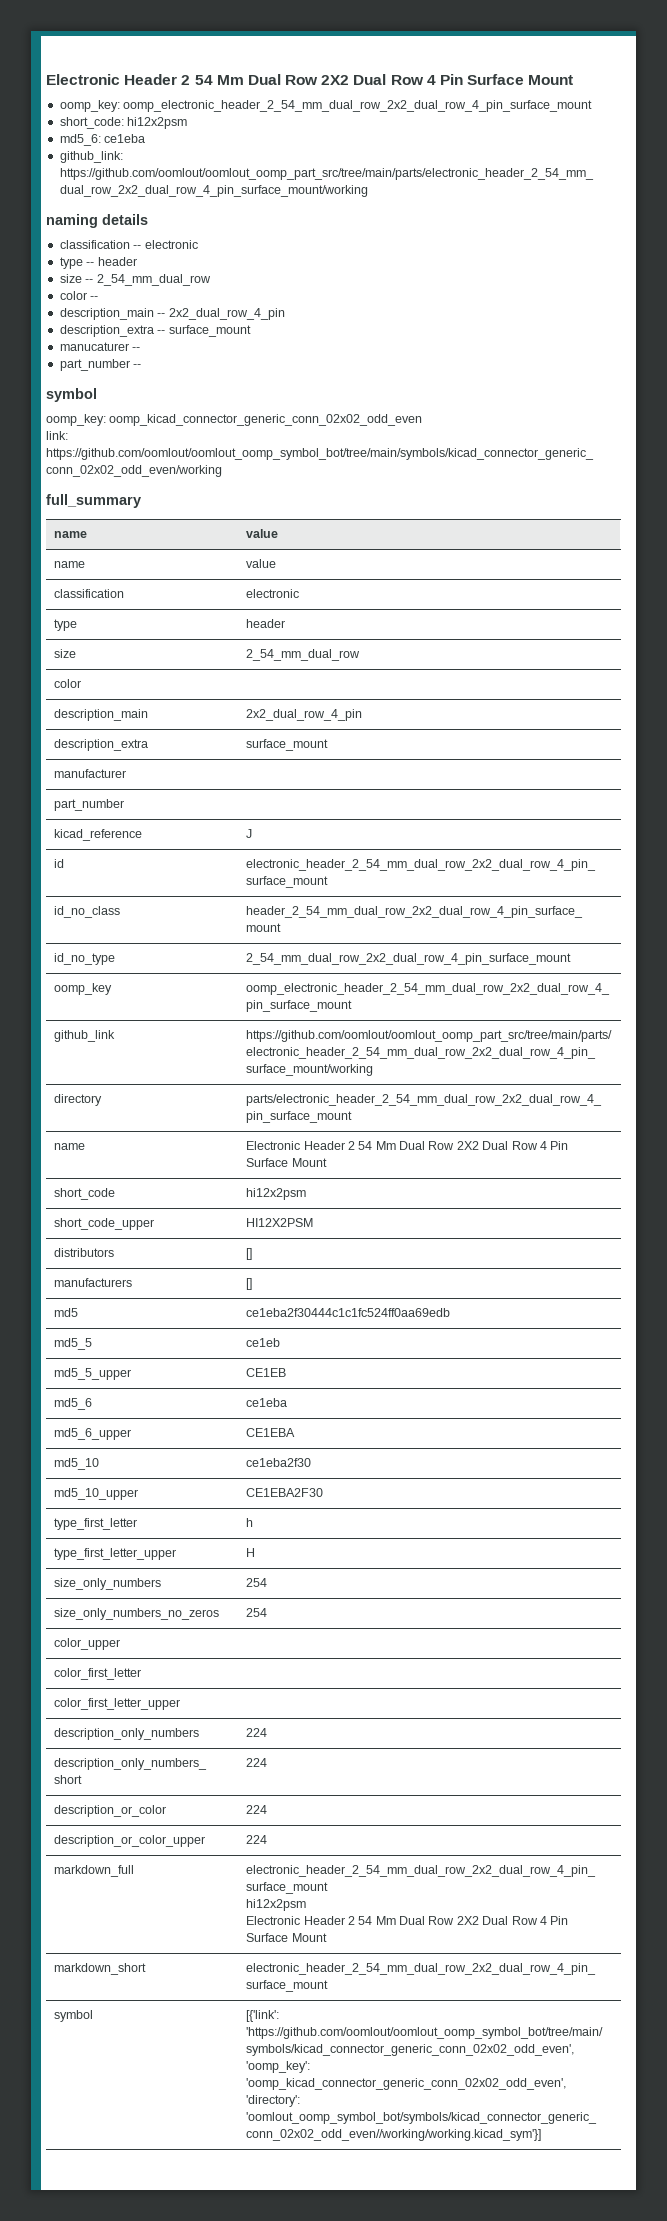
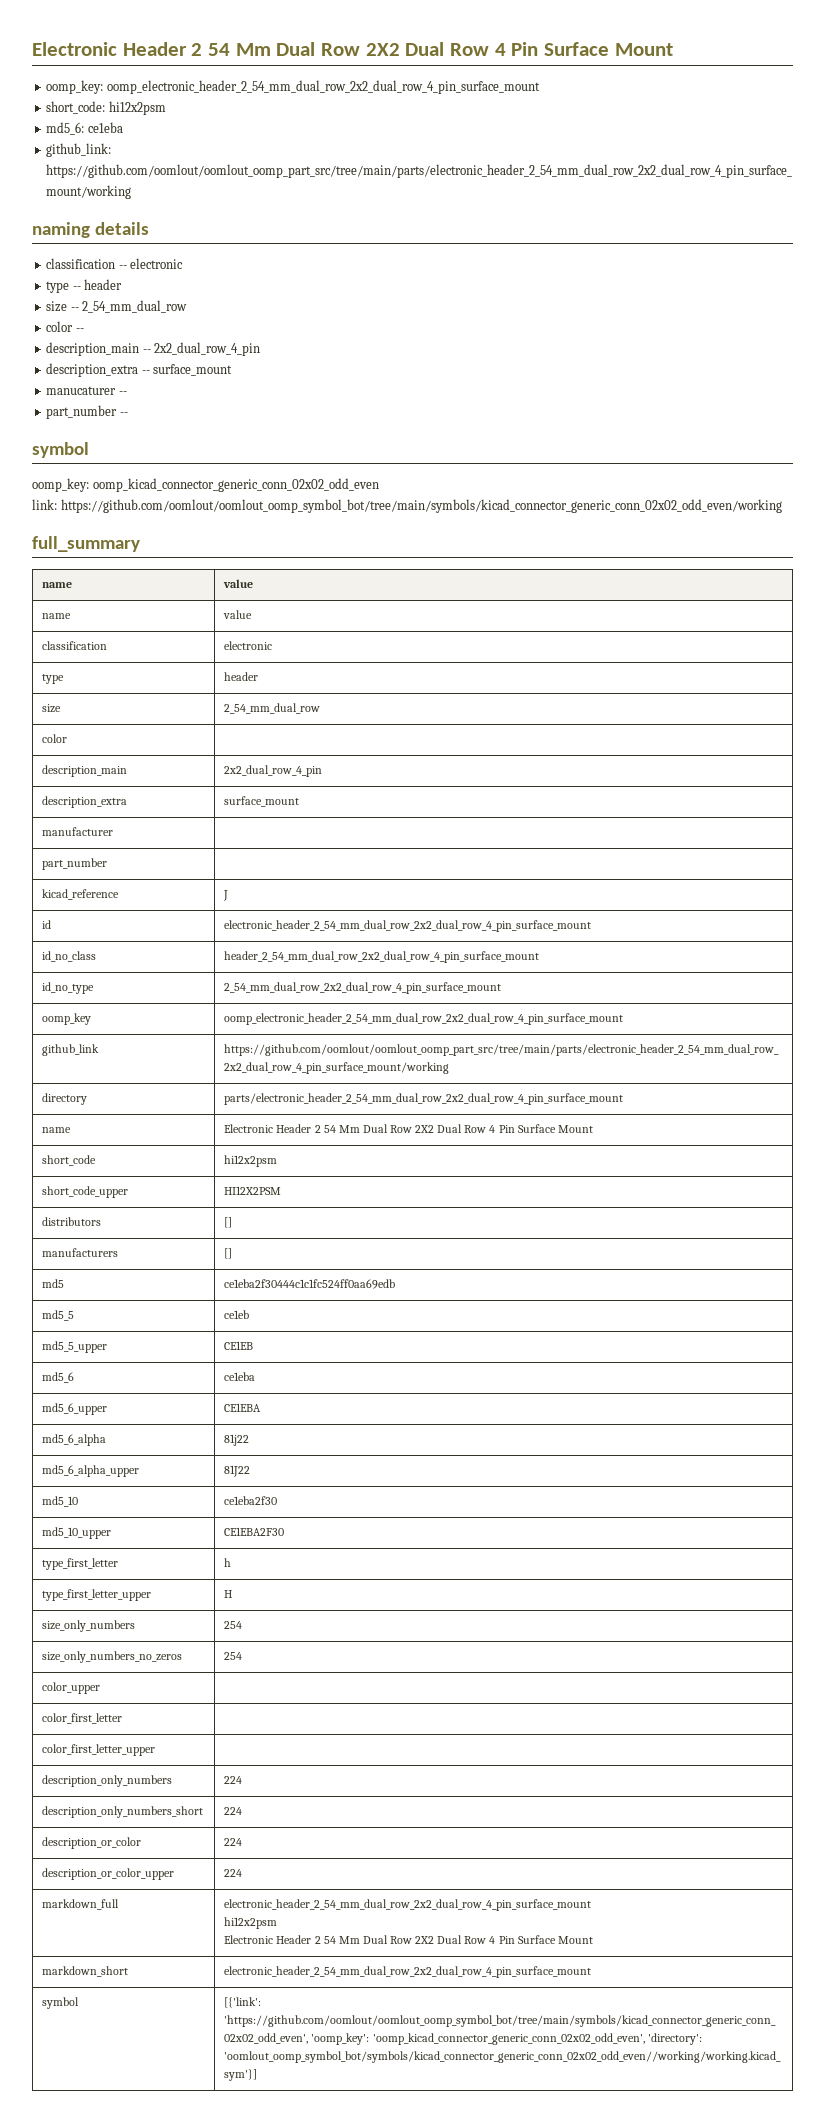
(296, 1432) none -> [42,1434,107,1446] [224,1434,250,1446] [42,1465,140,1477] [224,1465,251,1477] // md5_6_alpha | 81j22 // md5_6_alpha_upper | 81J22

